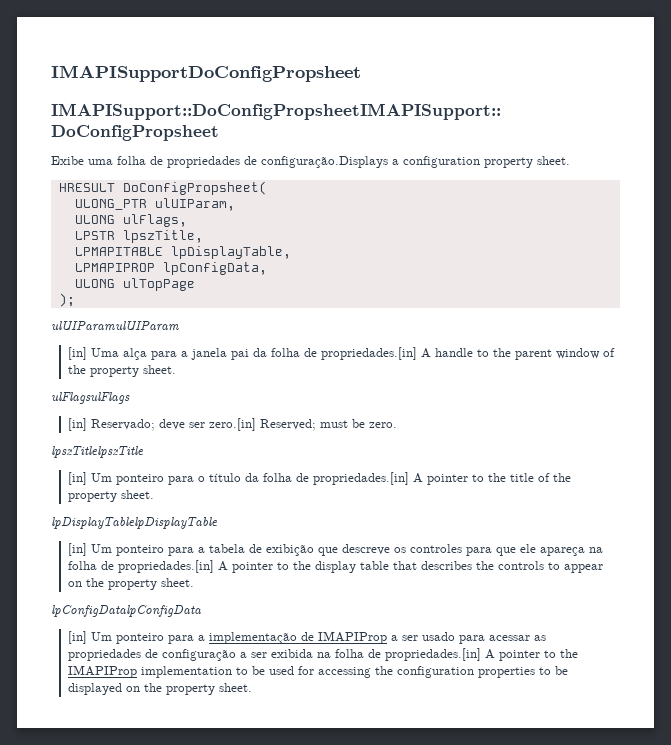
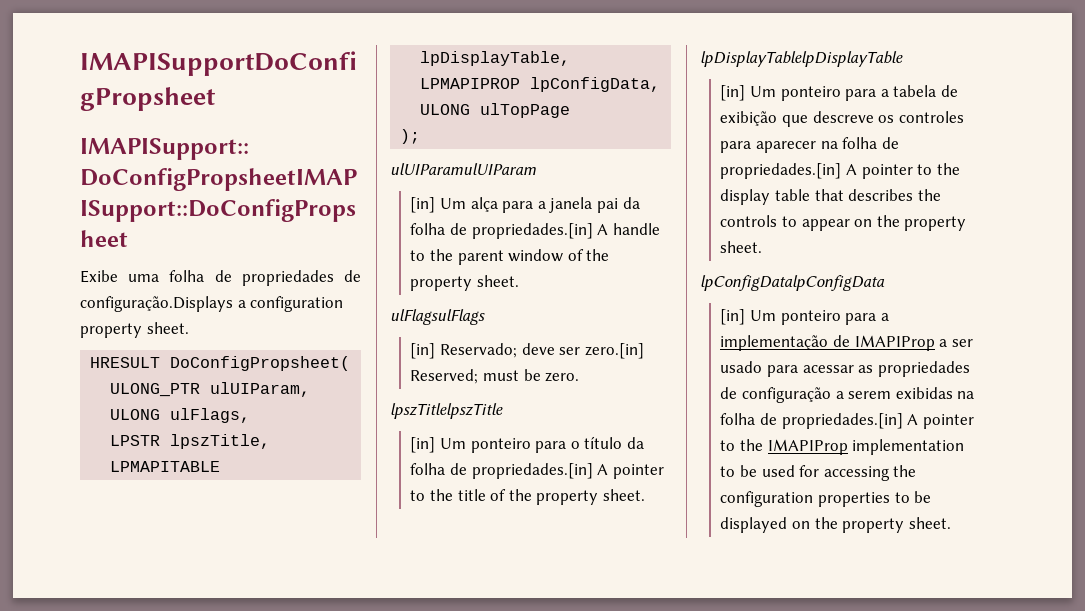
[91,348,120,357] Uma -> [440,198,467,209] Um
[496,544,586,556] que ele apareça -> [756,141,817,153] aparecer
[251,649,314,658] ser exibida -> [848,387,953,399] serem exibidas

